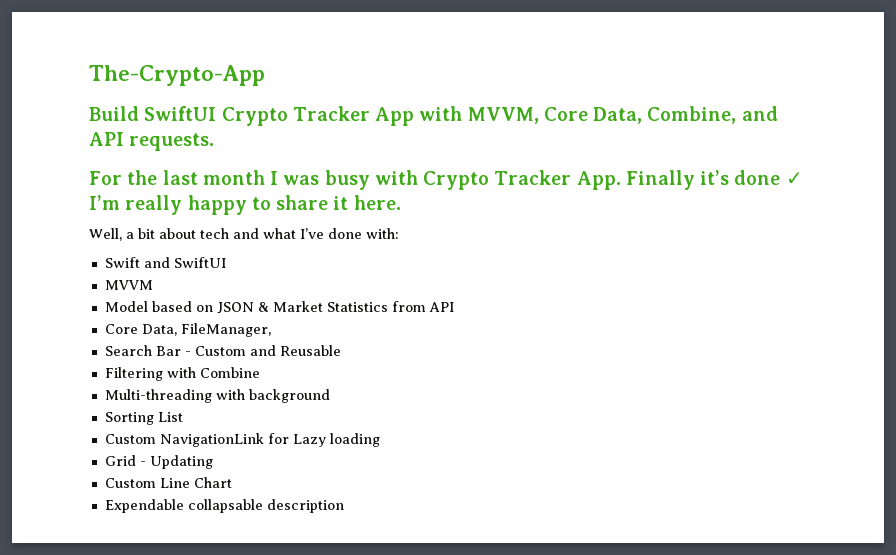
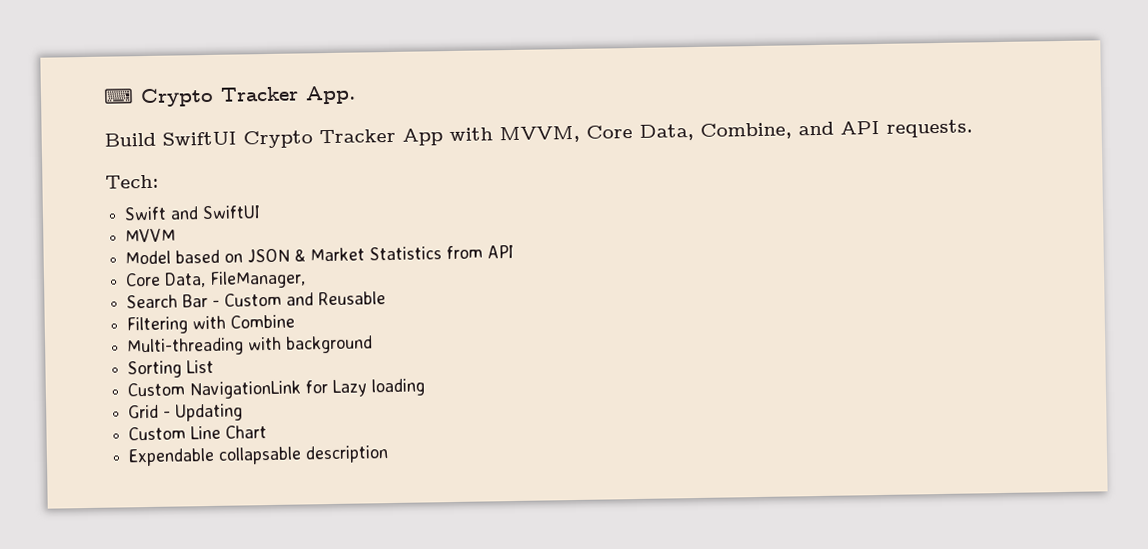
[89,65,265,86] The-Crypto-App -> [103,85,356,108] ⌨ Crypto Tracker App.
[89,170,803,190] [89,195,401,215] [89,228,399,241] For the last month I was busy with Crypto Tracker App. Finally it’s done ✓ I’m really happy to share it here. // Well, a bit about tech and what I’ve done with: -> [105,174,159,189] Tech:

